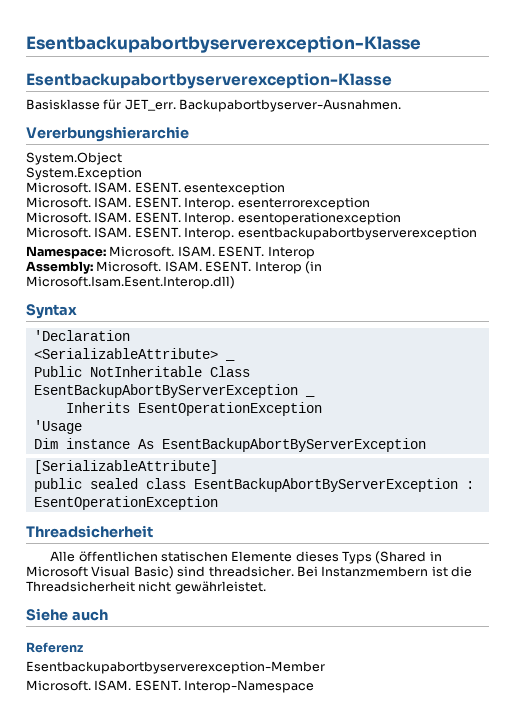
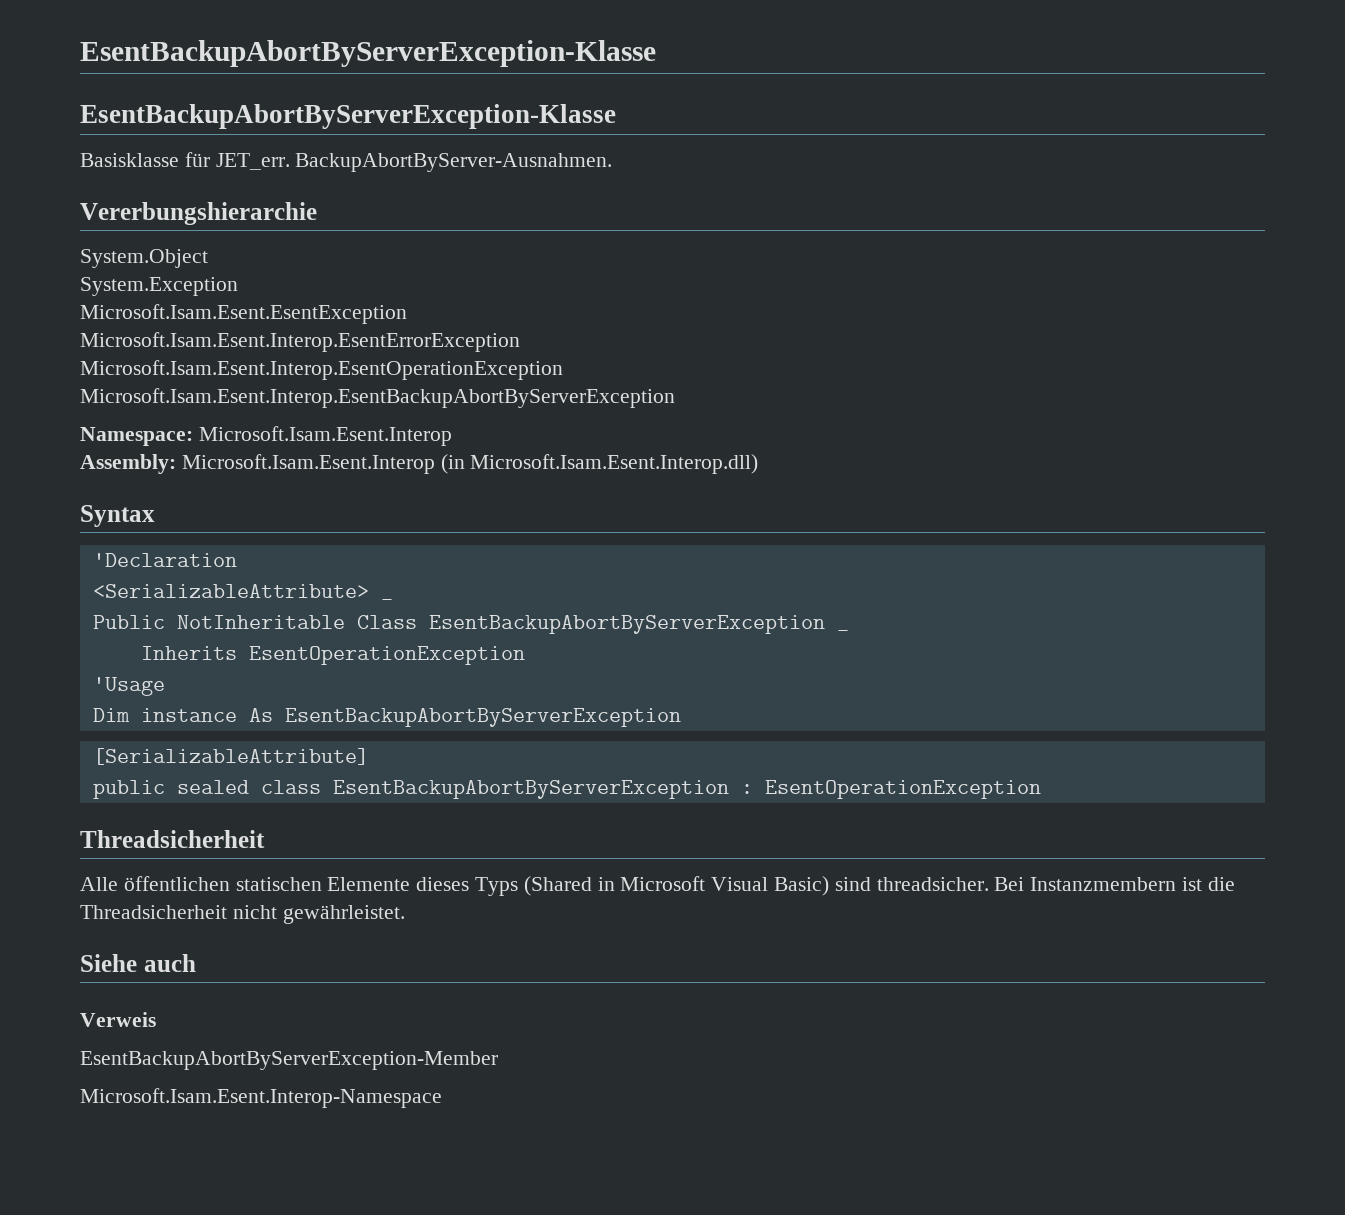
[26,35,421,53] [26,73,392,89] Esentbackupabortbyserverexception-Klasse // Esentbackupabortbyserverexception-Klasse -> [80,40,656,67] [80,104,616,129] EsentBackupAbortByServerException-Klasse // EsentBackupAbortByServerException-Klasse
[179,99,402,112] Backupabortbyserver-Ausnahmen. -> [295,153,613,172] BackupAbortByServer-Ausnahmen.
[26,182,286,195] [26,197,370,210] [26,212,401,225] [26,227,477,240] [26,246,315,259] [26,261,302,274] Microsoft. ISAM. ESENT. esentexception // Microsoft. ISAM. ESENT. Interop. esenterrorexception // Microsoft. ISAM. ESENT. Interop. esentoperationexception // Microsoft. ISAM. ESENT. Interop. esentbackupabortbyserverexception // Namespace: Microsoft. ISAM. ESENT. Interop // Assembly: Microsoft. ISAM. ESENT. Interop -> [80,304,407,324] [80,332,520,352] [80,360,563,380] [80,388,675,408] [80,426,452,446] [80,454,435,474] Microsoft.Isam.Esent.EsentException // Microsoft.Isam.Esent.Interop.EsentErrorException // Microsoft.Isam.Esent.Interop.EsentOperationException // Microsoft.Isam.Esent.Interop.EsentBackupAbortByServerException // Namespace: Microsoft.Isam.Esent.Interop // Assembly: Microsoft.Isam.Esent.Interop
[26,642,83,653] [26,661,325,674] [26,680,315,693] Referenz // Esentbackupabortbyserverexception-Member // Microsoft. ISAM. ESENT. Interop-Namespace -> [80,1012,156,1027] [80,1051,498,1070] [80,1088,442,1108] Verweis // EsentBackupAbortByServerException-Member // Microsoft.Isam.Esent.Interop-Namespace

